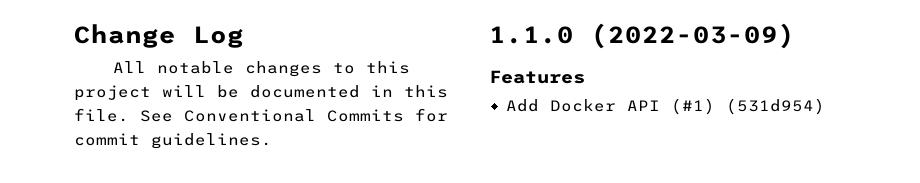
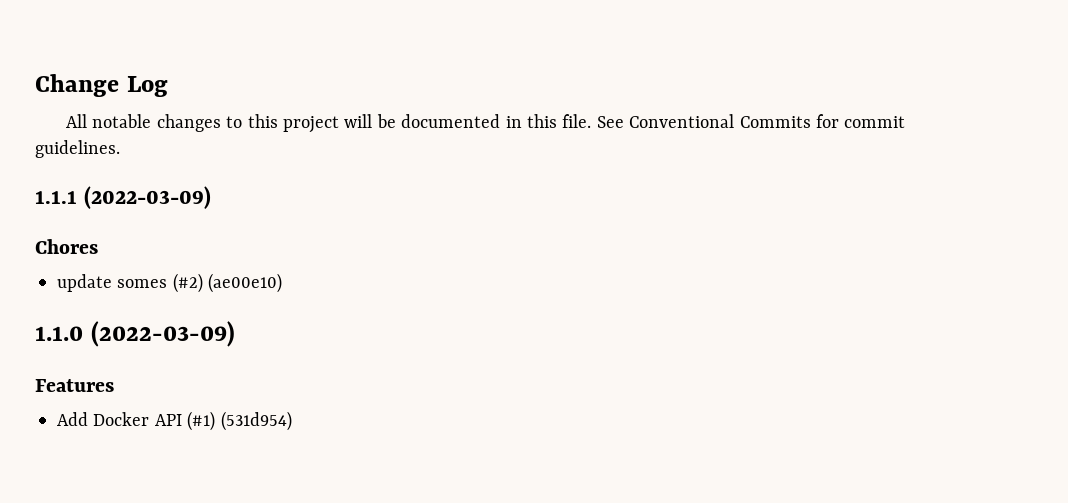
(272, 141) none -> [35,186,211,209] [35,239,98,254] [57,273,283,293] // 1.1.1 (2022-03-09) // Chores // update somes (#2) (ae00e10)

